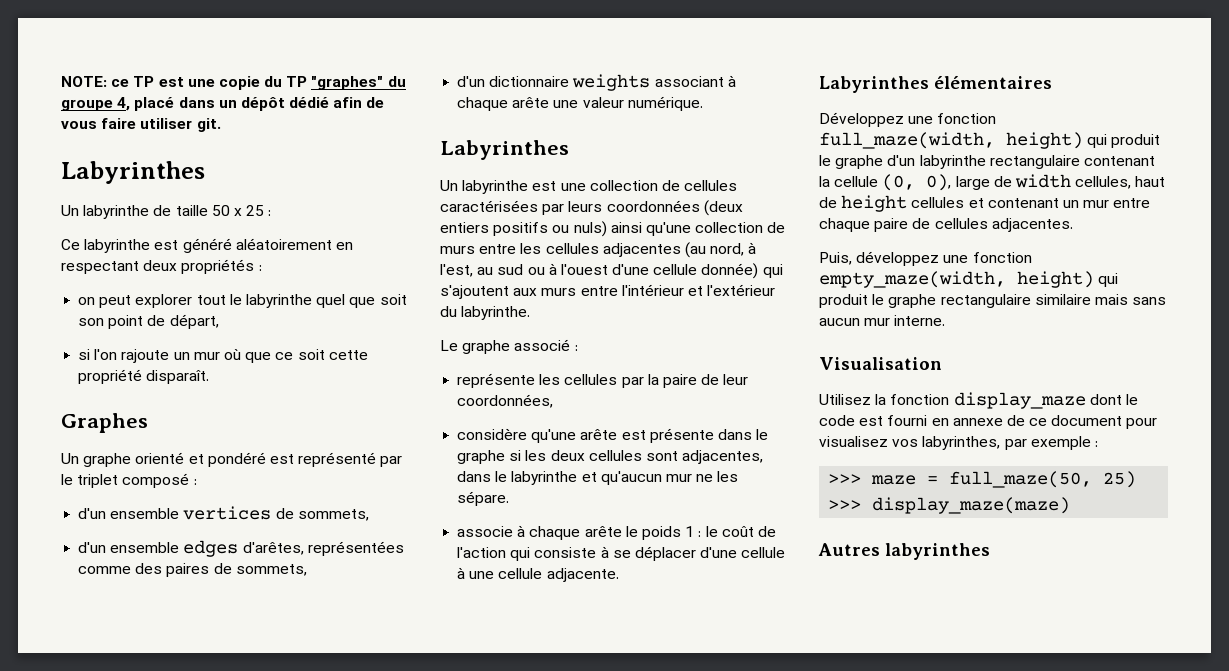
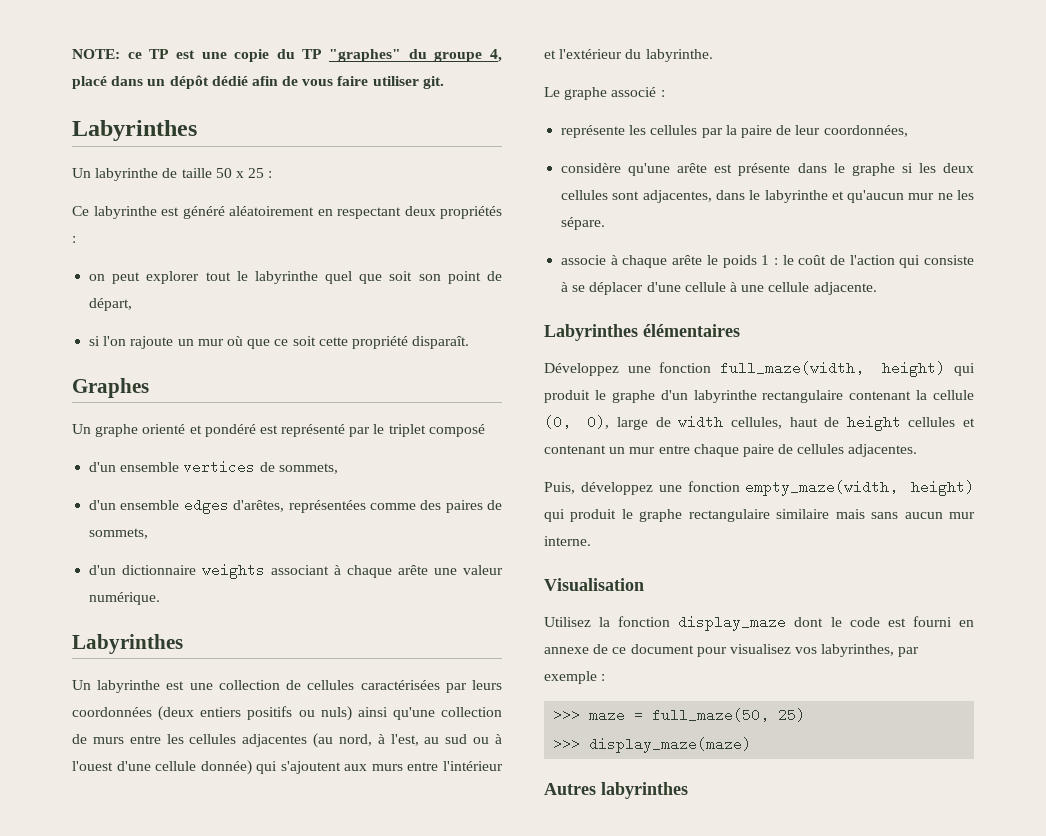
[193,479,197,485] : -> (485, 430) none

